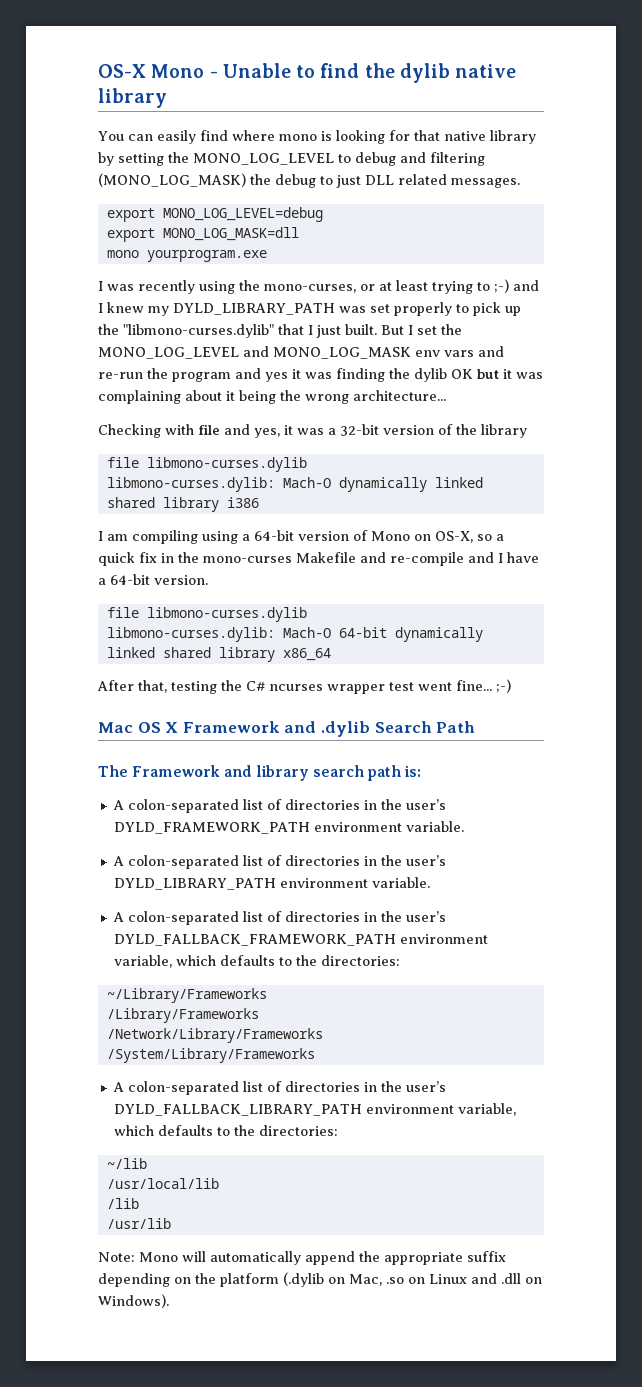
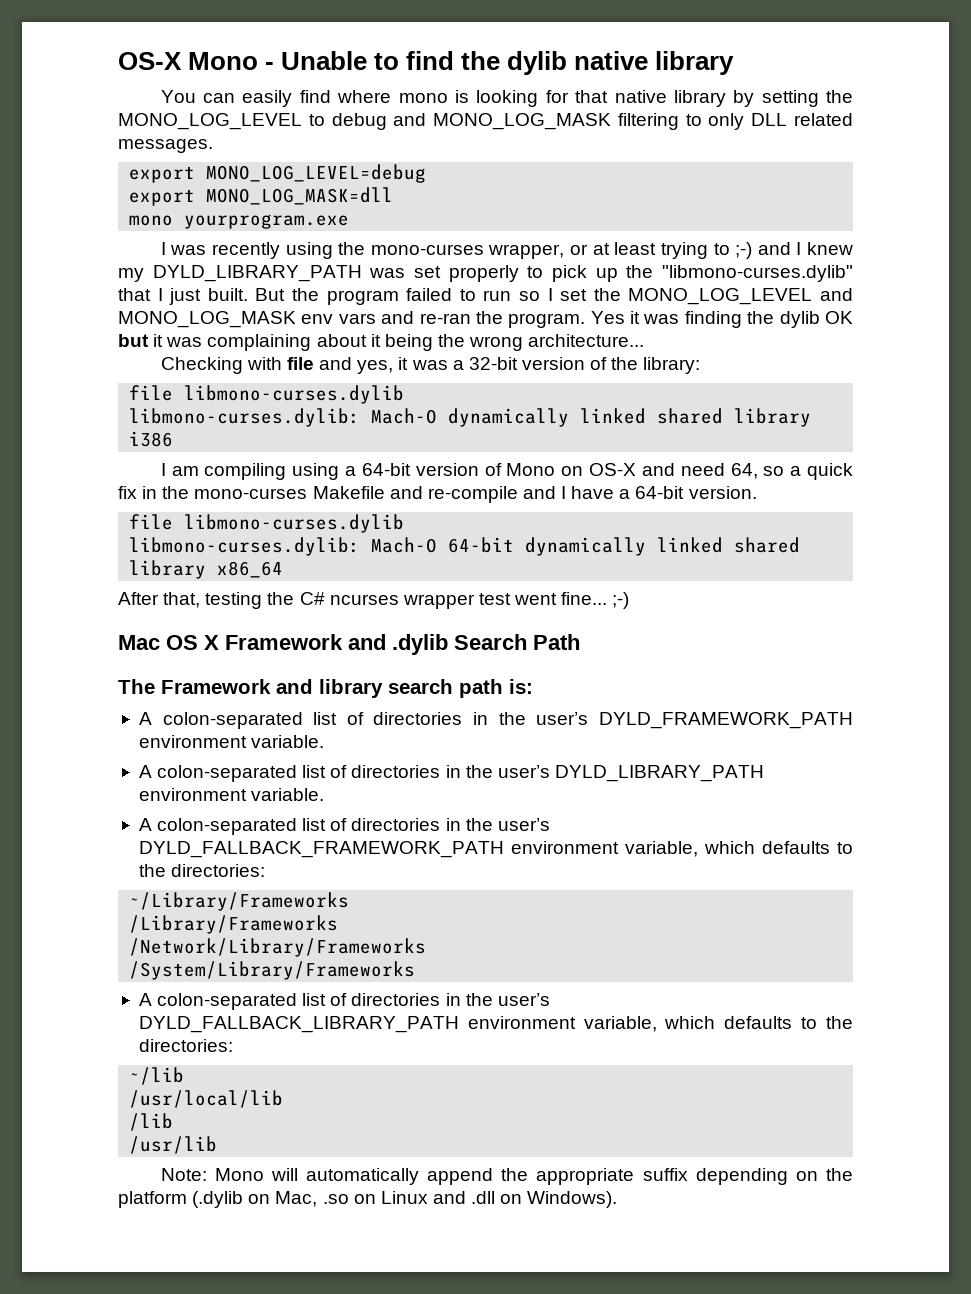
[430,152,485,166] [98,173,361,188] filtering (MONO_LOG_MASK) the debug to just -> [433,113,745,130] MONO_LOG_MASK filtering to only
[264,284,356,293] mono-curses, -> [370,244,565,259] mono-curses wrapper,
(404, 330) none -> [292,288,540,305] the program failed to run so
[98,368,288,382] re-run the program and yes -> [419,311,625,328] re-ran the program. Yes
[481,424,527,438] library -> [643,357,701,374] library:
[435,531,473,543] OS-X, -> [589,463,758,479] OS-X and need 64,

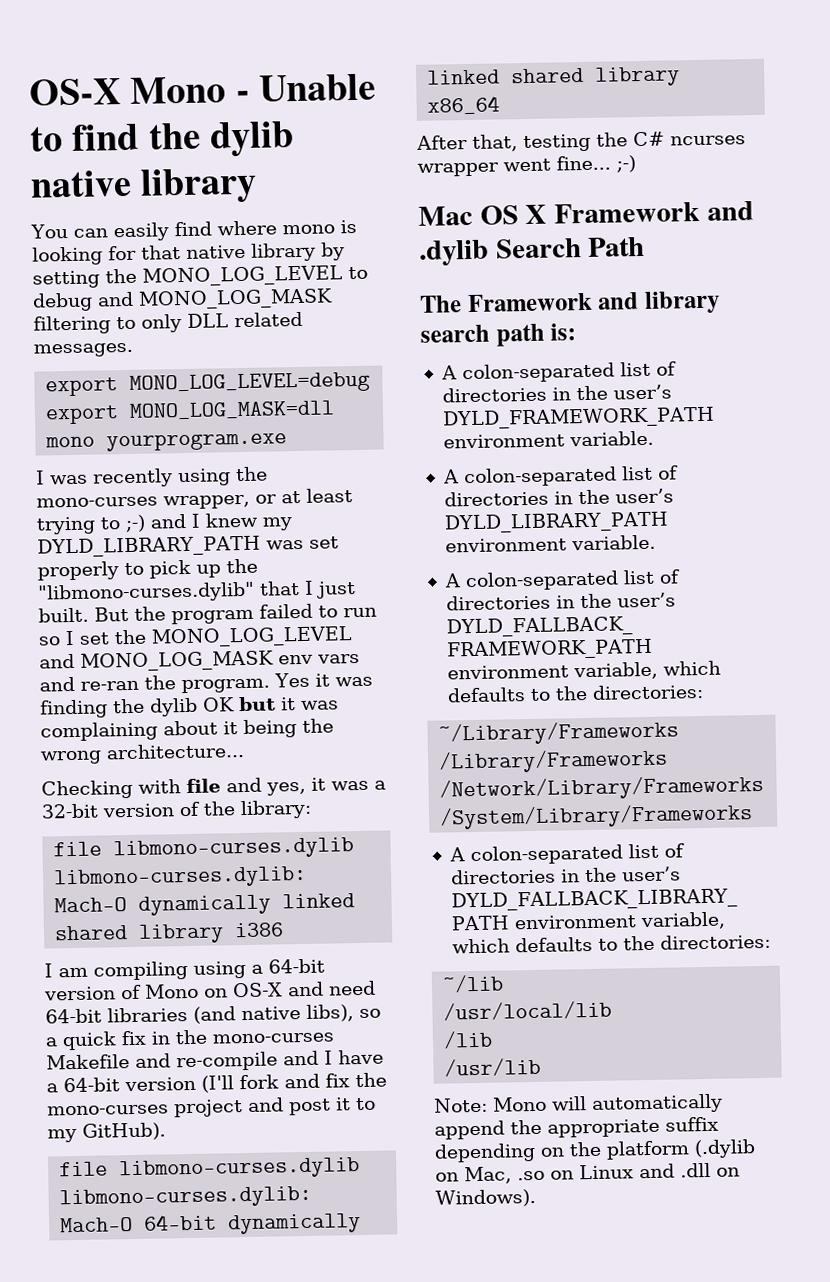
[730,463,758,479] 64, -> [45,1004,354,1024] 64-bit libraries (and native libs),
[688,486,757,499] version. -> [124,1072,387,1093] [47,1097,376,1118] [47,1122,166,1143] version (I'll fork and fix the mono-curses project and post it to my GitHub).
[478,593,511,605] test -> (499, 169) none

